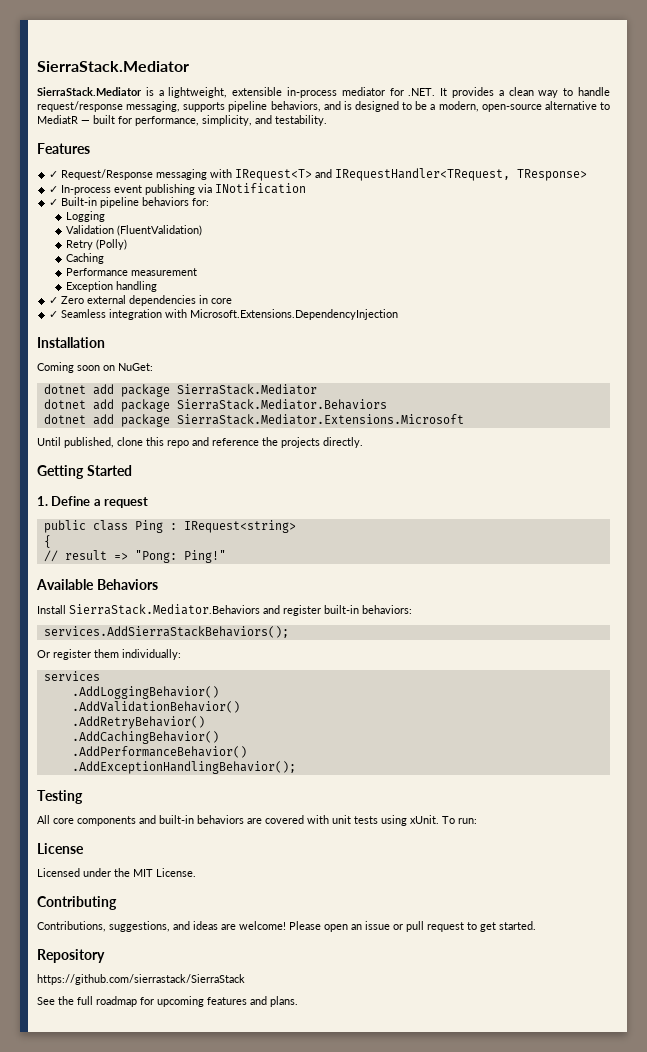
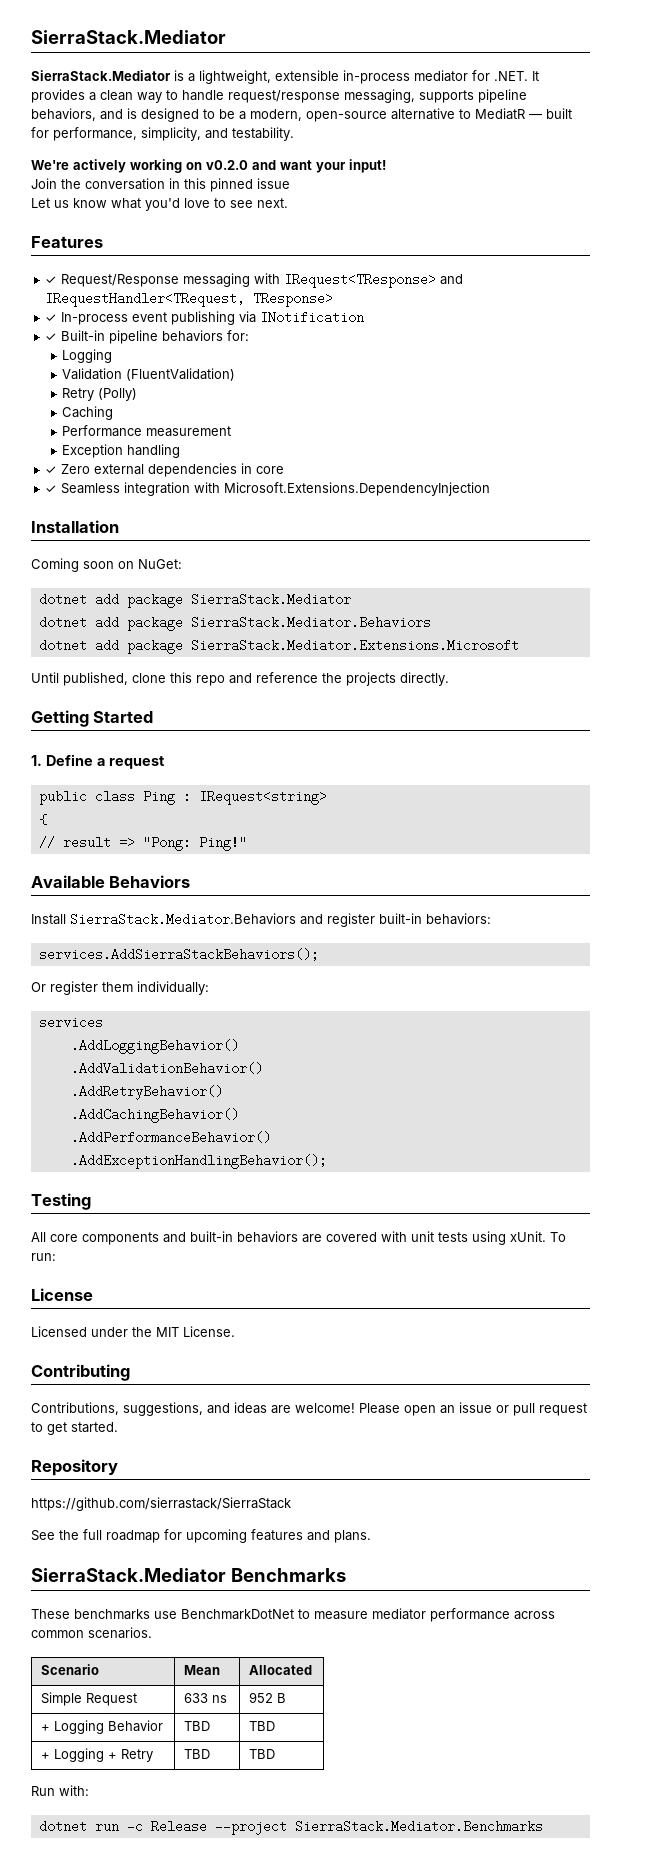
(327, 120) none -> [31,159,386,173] [31,178,290,192] [31,198,288,211] // We're actively working on v0.2.0 and want your input! // Join the conversation in this pinned issue // Let us know what you'd love to see next.
[235,169,313,181] IRequest<T> -> [284,273,437,288] IRequest<TResponse>
(298, 1001) none -> [31,1568,346,1582] [31,1608,555,1622] [31,1627,152,1639] [40,1664,99,1675] [183,1665,220,1675] [248,1665,312,1675] [40,1692,137,1706] [183,1693,227,1703] [248,1692,286,1703] [40,1720,163,1734] [183,1721,210,1731] [248,1721,275,1731] [40,1748,153,1762] [183,1749,210,1759] [248,1749,275,1759] [31,1785,89,1796] [38,1820,543,1835] // SierraStack.Mediator Benchmarks // These benchmarks use BenchmarkDotNet to measure mediator performance across common scenarios. // Scenario | Mean | Allocated // Simple Request | 633 ns | 952 B // + Logging Behavior | TBD | TBD // + Logging + Retry | TBD | TBD // Run with: // dotnet run -c Release --project SierraStack.Mediator.Benchmarks

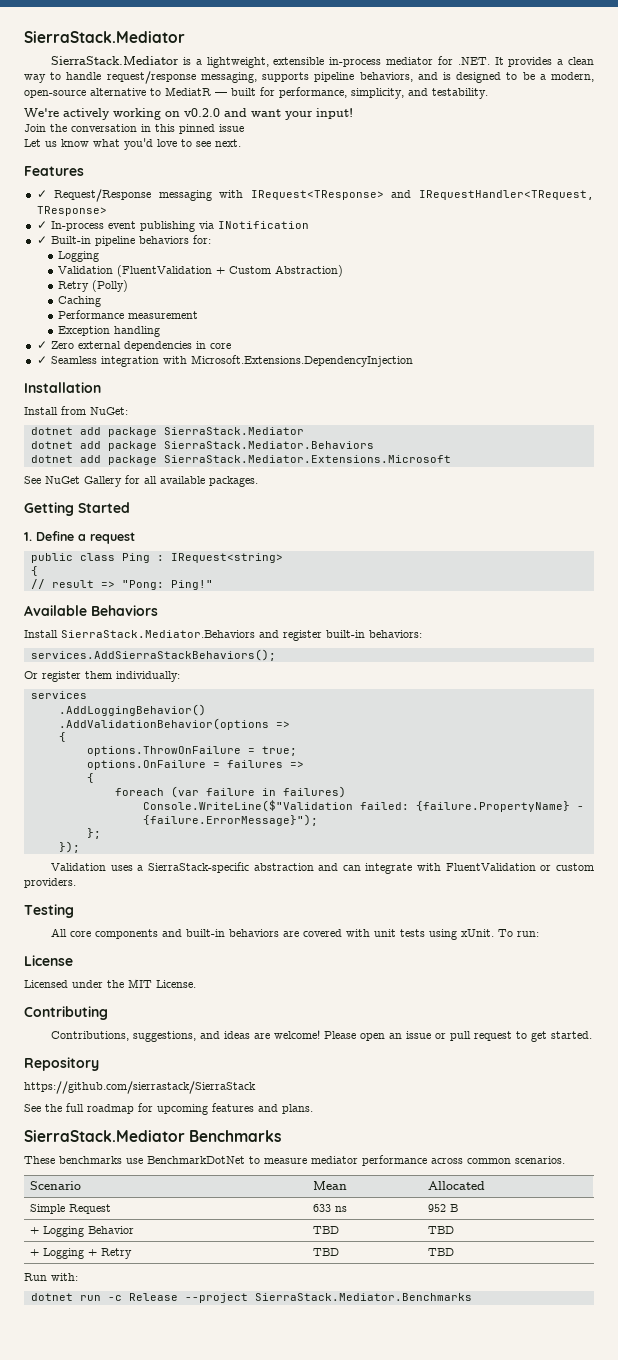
[126,368,236,381] (FluentValidation) -> [117,265,344,277] (FluentValidation + Custom Abstraction)
[31,558,134,572] Coming soon on -> [24,406,86,415] Install from
[31,672,449,686] Until published, clone this repo and reference the projects directly. -> [24,475,258,487] See NuGet Gallery for all available packages.
[70,1062,263,1075] [70,1085,223,1100] [70,1108,239,1123] [70,1131,271,1144] [70,1154,327,1169] .AddValidationBehavior() // .AddRetryBehavior() // .AddCachingBehavior() // .AddPerformanceBehavior() // .AddExceptionHandlingBehavior(); -> [58,718,290,730] [58,732,66,742] [86,746,297,756] [86,760,304,770] [86,773,94,783] [114,786,346,798] [142,800,584,812] [142,814,318,826] [86,828,101,839] [58,841,80,853] [51,862,595,874] [24,878,76,888] .AddValidationBehavior(options => // { // options.ThrowOnFailure = true; // options.OnFailure = failures => // { // foreach (var failure in failures) // Console.WriteLine($"Validation failed: {failure.PropertyName} - {failure.ErrorMessage}"); // }; // }); // Validation uses a SierraStack-specific abstraction and can integrate with FluentValidation or custom providers.

